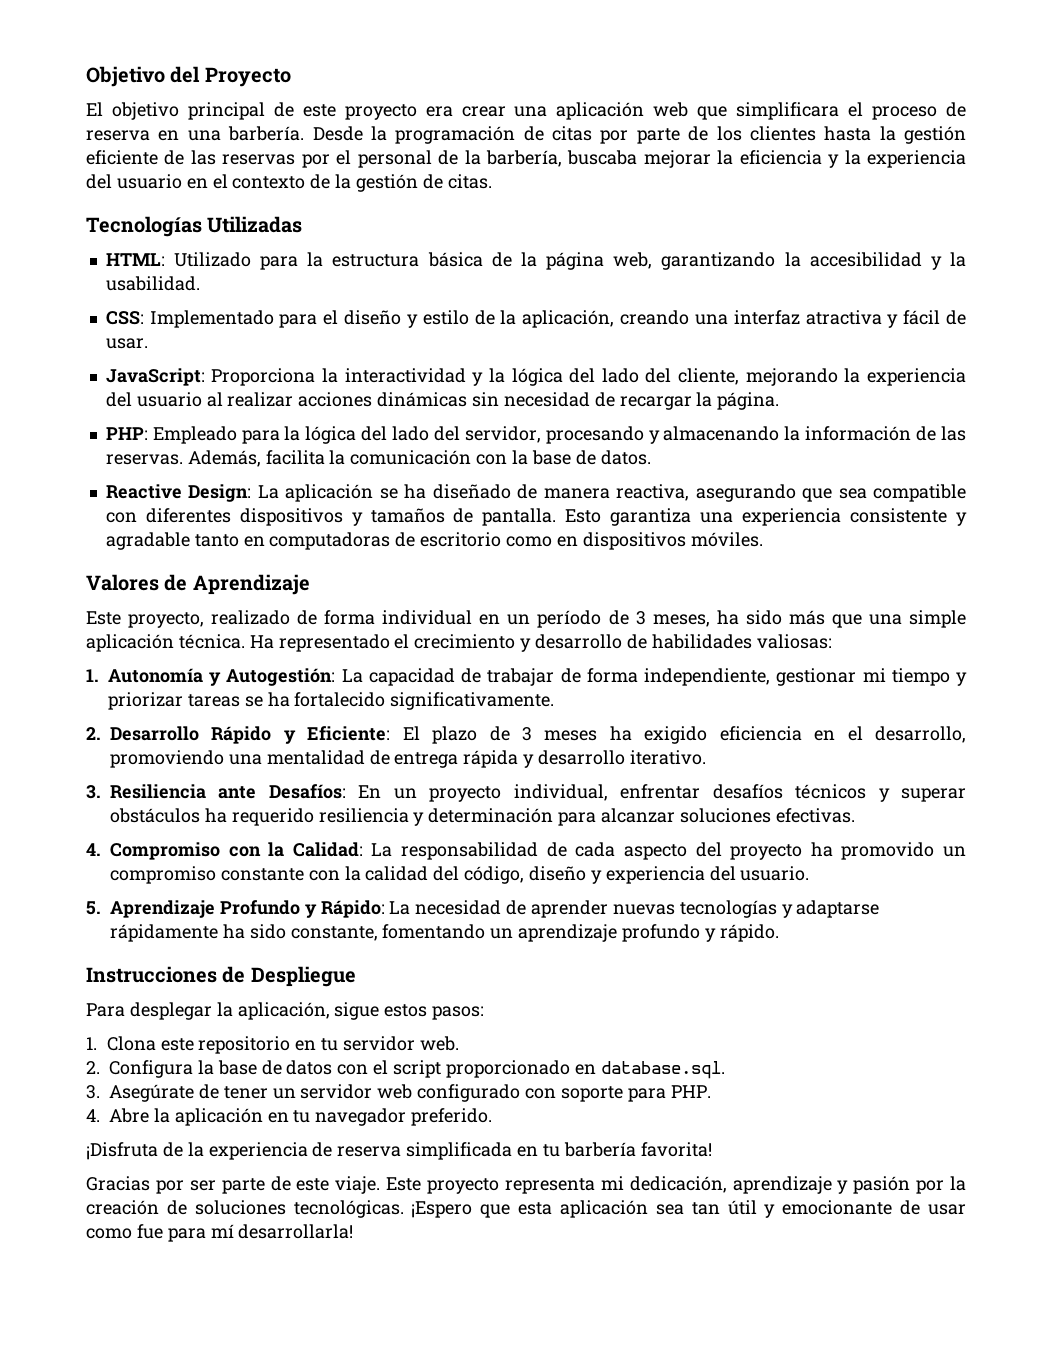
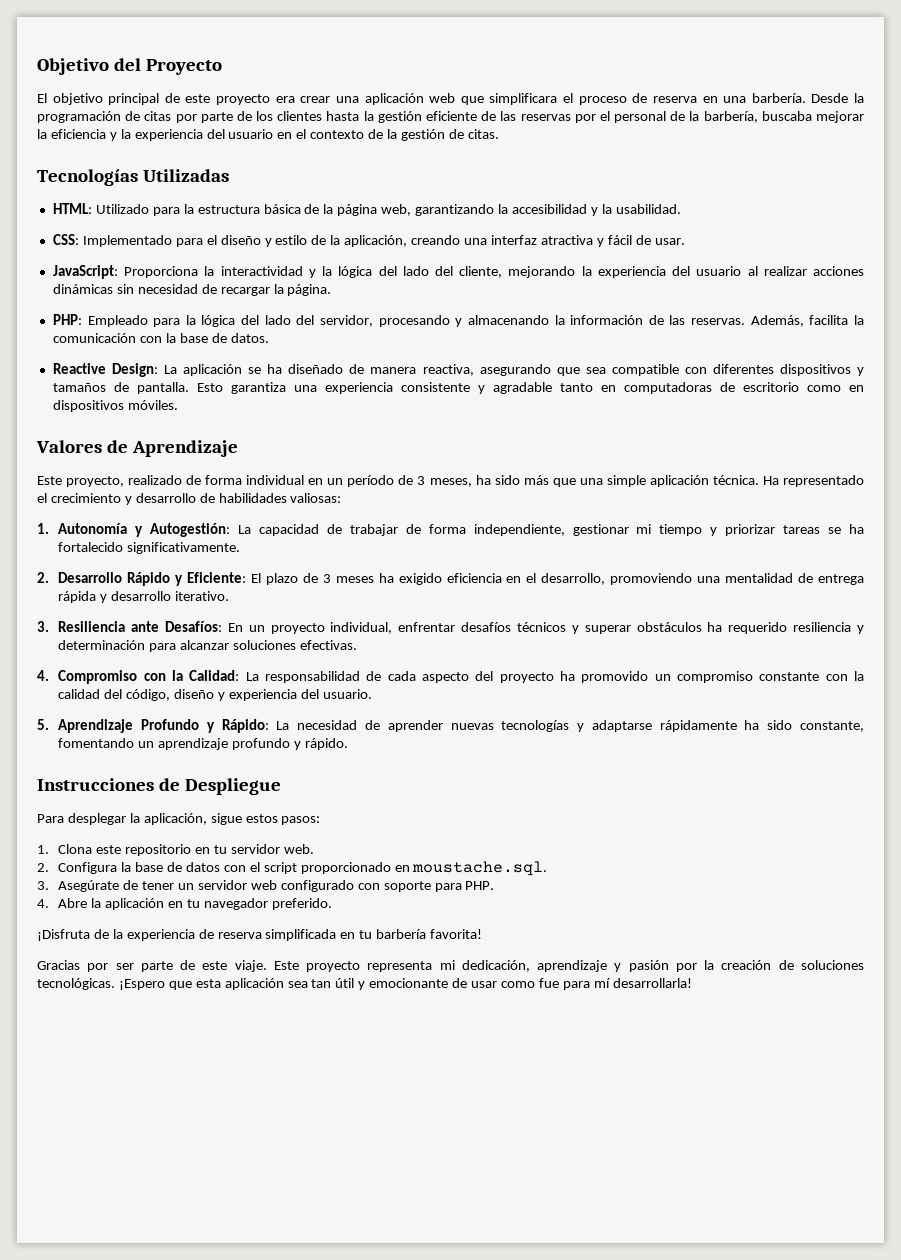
[600,1061,725,1079] database.sql. -> [412,861,548,876] moustache.sql.

